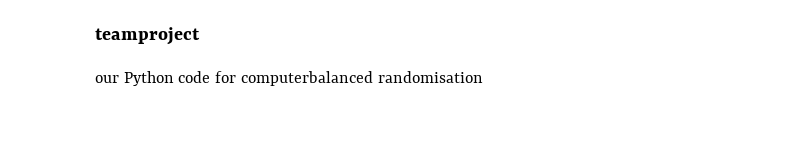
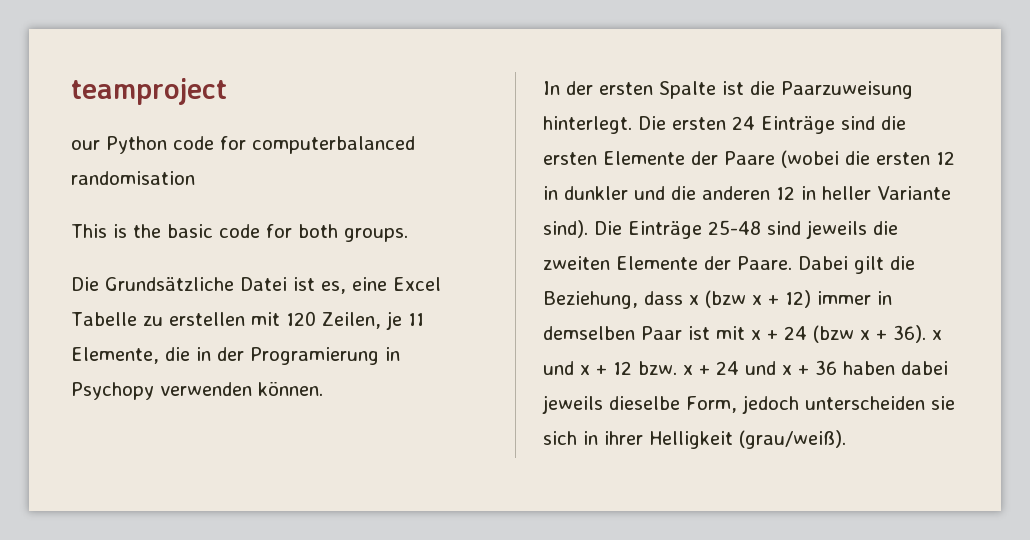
(483, 77) none -> [71,224,408,242] [71,277,441,294] [71,311,424,330] [71,347,400,365] [71,381,323,400] [543,81,913,99] [543,116,906,134] [543,150,955,168] [543,186,951,200] [543,220,898,239] [543,256,915,274] [543,290,892,309] [543,325,942,343] [543,360,948,375] [542,395,955,414] [543,430,846,449] // This is the basic code for both groups. // Die Grundsätzliche Datei ist es, eine Excel Tabelle zu erstellen mit 120 Zeilen, je 11 Elemente, die in der Programierung in Psychopy verwenden können. // In der ersten Spalte ist die Paarzuweisung hinterlegt. Die ersten 24 Einträge sind die ersten Elemente der Paare (wobei die ersten 12 in dunkler und die anderen 12 in heller Variante sind). Die Einträge 25-48 sind jeweils die zweiten Elemente der Paare. Dabei gilt die Beziehung, dass x (bzw x + 12) immer in demselben Paar ist mit x + 24 (bzw x + 36). x und x + 12 bzw. x + 24 und x + 36 haben dabei jeweils dieselbe Form, jedoch unterscheiden sie sich in ihrer Helligkeit (grau/weiß).

